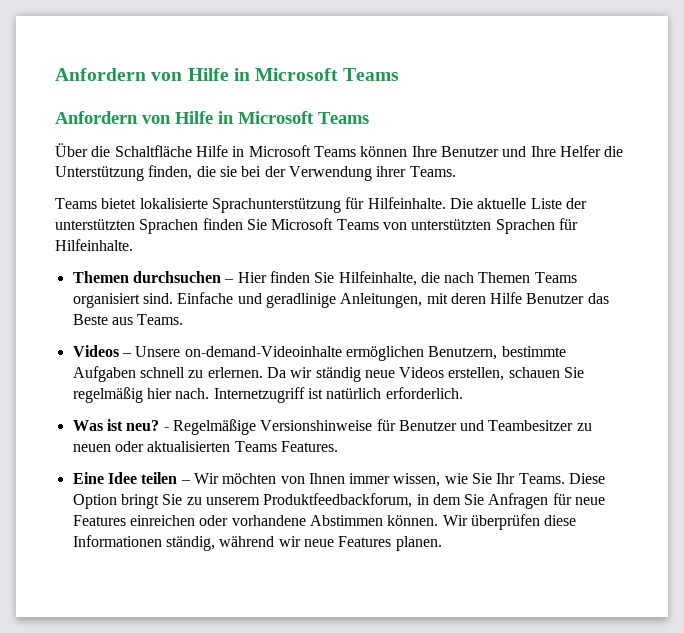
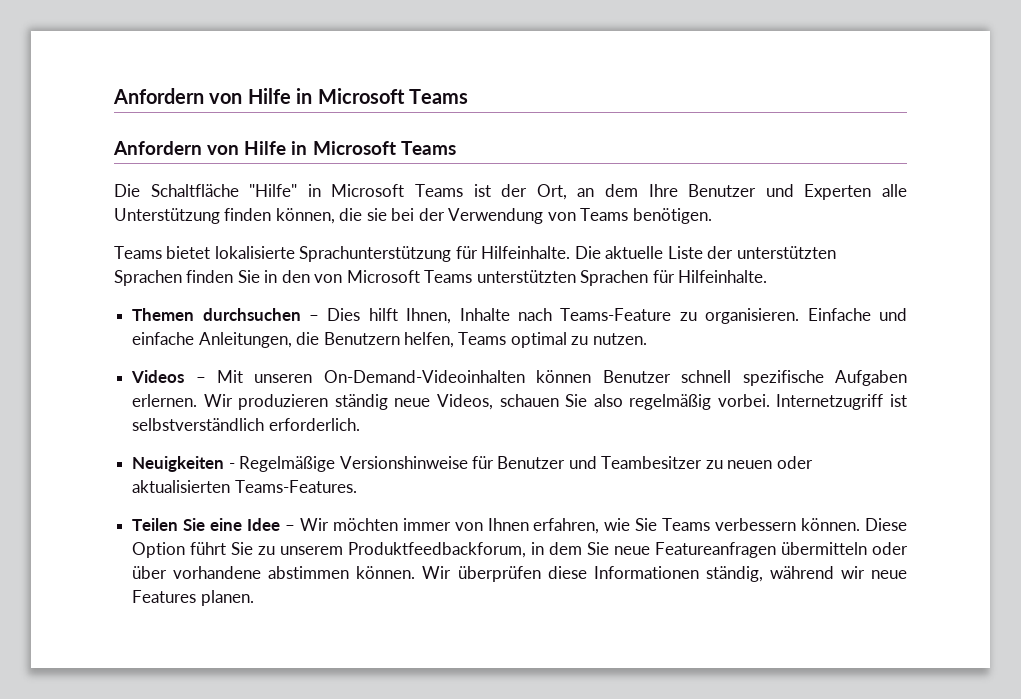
[55,143,624,157] [55,165,193,181] Über die Schaltfläche Hilfe in Microsoft Teams können Ihre Benutzer und Ihre Helfer die Unterstützung finden, -> [114,184,908,200] [114,208,335,224] Die Schaltfläche "Hilfe" in Microsoft Teams ist der Ort, an dem Ihre Benutzer und Experten alle Unterstützung finden können,
[376,166,456,177] ihrer Teams. -> [547,208,712,224] von Teams benötigen.
[271,218,407,230] Microsoft Teams von -> [264,270,473,283] in den von Microsoft Teams
[237,271,577,286] [72,292,609,308] [72,314,184,325] [72,345,566,361] [72,366,585,382] [72,387,210,403] Hier finden Sie Hilfeinhalte, die nach Themen Teams organisiert sind. Einfache und geradlinige Anleitungen, mit deren Hilfe Benutzer das Beste aus Teams. // Videos – Unsere on-demand-Videoinhalte ermöglichen Benutzern, bestimmte Aufgaben schnell zu erlernen. Da wir ständig neue Videos erstellen, schauen Sie regelmäßig hier nach. -> [327,308,907,324] [132,332,647,348] [131,370,908,386] [132,394,770,410] Dies hilft Ihnen, Inhalte nach Teams-Feature zu organisieren. Einfache und einfache Anleitungen, die Benutzern helfen, Teams optimal zu nutzen. // Videos – Mit unseren On-Demand-Videoinhalten können Benutzer schnell spezifische Aufgaben erlernen. Wir produzieren ständig neue Videos, schauen Sie also regelmäßig vorbei.
[326,388,382,399] natürlich -> [132,418,265,431] selbstverständlich
[72,419,160,431] Was ist neu? -> [132,456,225,472] Neuigkeiten
[234,441,338,452] [72,472,178,484] Teams Features. // Eine Idee teilen -> [234,480,357,493] [132,518,280,531] Teams-Features. // Teilen Sie eine Idee
(277, 478) none -> [402,518,451,531] immer
[349,473,565,487] immer wissen, wie Sie Ihr Teams. -> [533,518,861,534] erfahren, wie Sie Teams verbessern können.
[120,494,159,509] bringt -> [190,542,227,555] führt
[488,493,606,509] [72,515,383,526] Anfragen für neue Features einreichen oder vorhandene Abstimmen -> [614,542,908,558] [132,566,350,579] neue Featureanfragen übermitteln oder über vorhandene abstimmen

